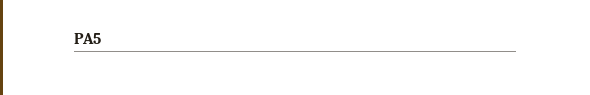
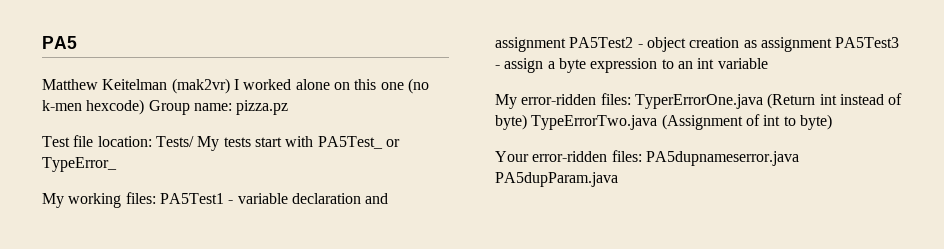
(101, 38) none -> [42,78,429,94] [42,99,289,115] [42,135,400,151] [42,157,117,172] [42,192,389,208] [495,37,900,52] [495,58,768,73] [495,93,903,109] [495,114,832,130] [495,150,799,166] [495,172,618,187] // Matthew Keitelman (mak2vr) I worked alone on this one (no k-men hexcode) Group name: pizza.pz // Test file location: Tests/ My tests start with PA5Test_ or TypeError_ // My working files: PA5Test1 - variable declaration and assignment PA5Test2 - object creation as assignment PA5Test3 - assign a byte expression to an int variable // My error-ridden files: TyperErrorOne.java (Return int instead of byte) TypeErrorTwo.java (Assignment of int to byte) // Your error-ridden files: PA5dupnameserror.java PA5dupParam.java

